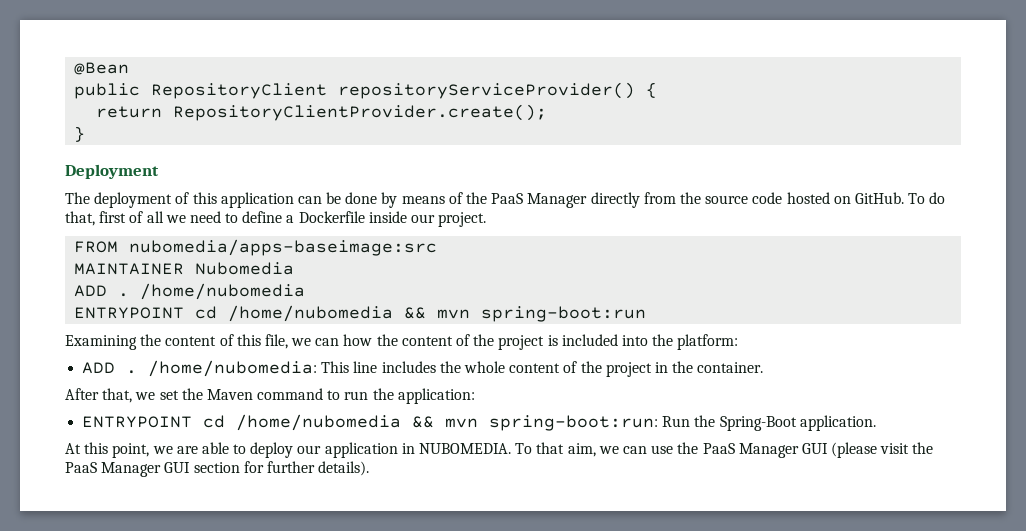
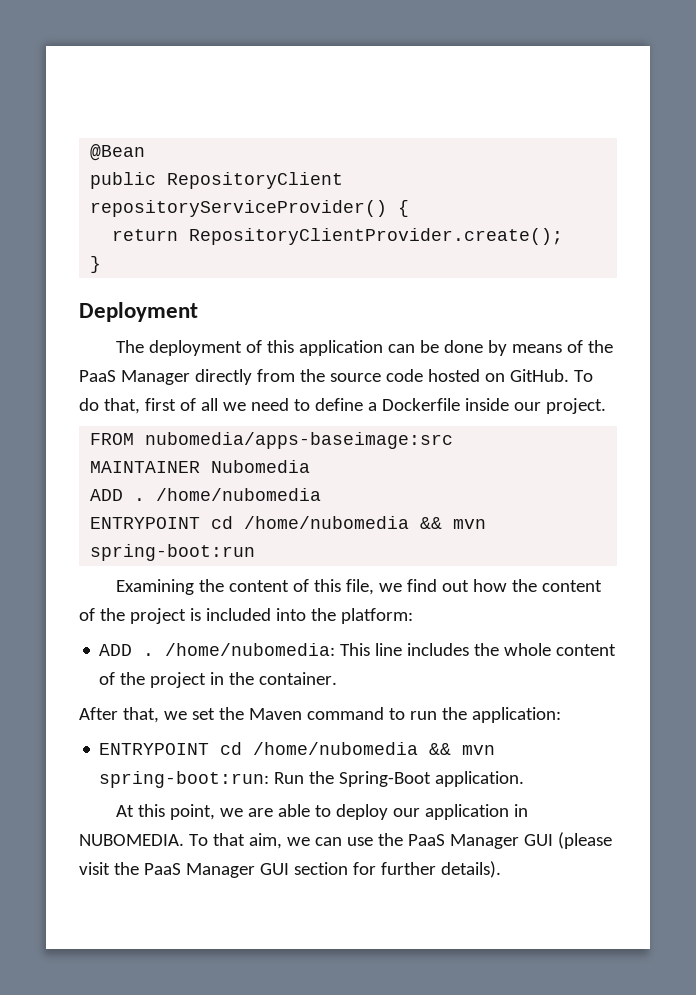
[315,338,340,346] can -> [406,579,469,592] find out

